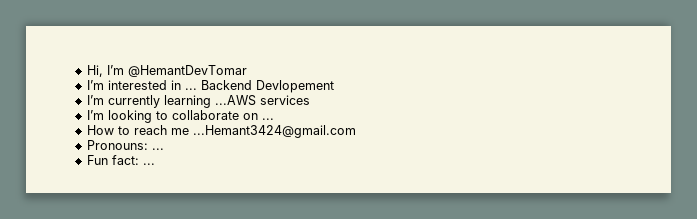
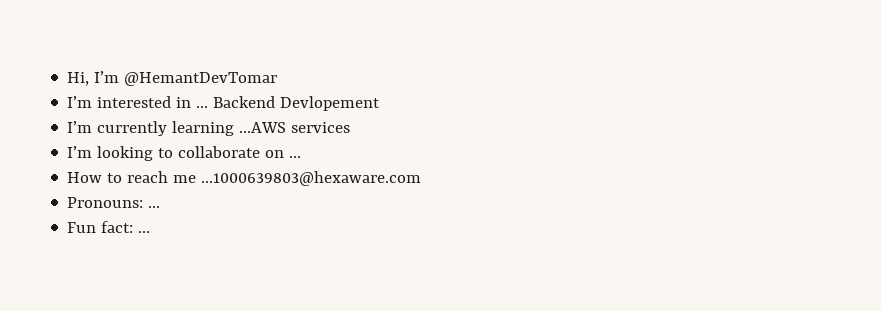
[192,125,356,138] ...Hemant3424@gmail.com -> [201,171,422,186] ...1000639803@hexaware.com

